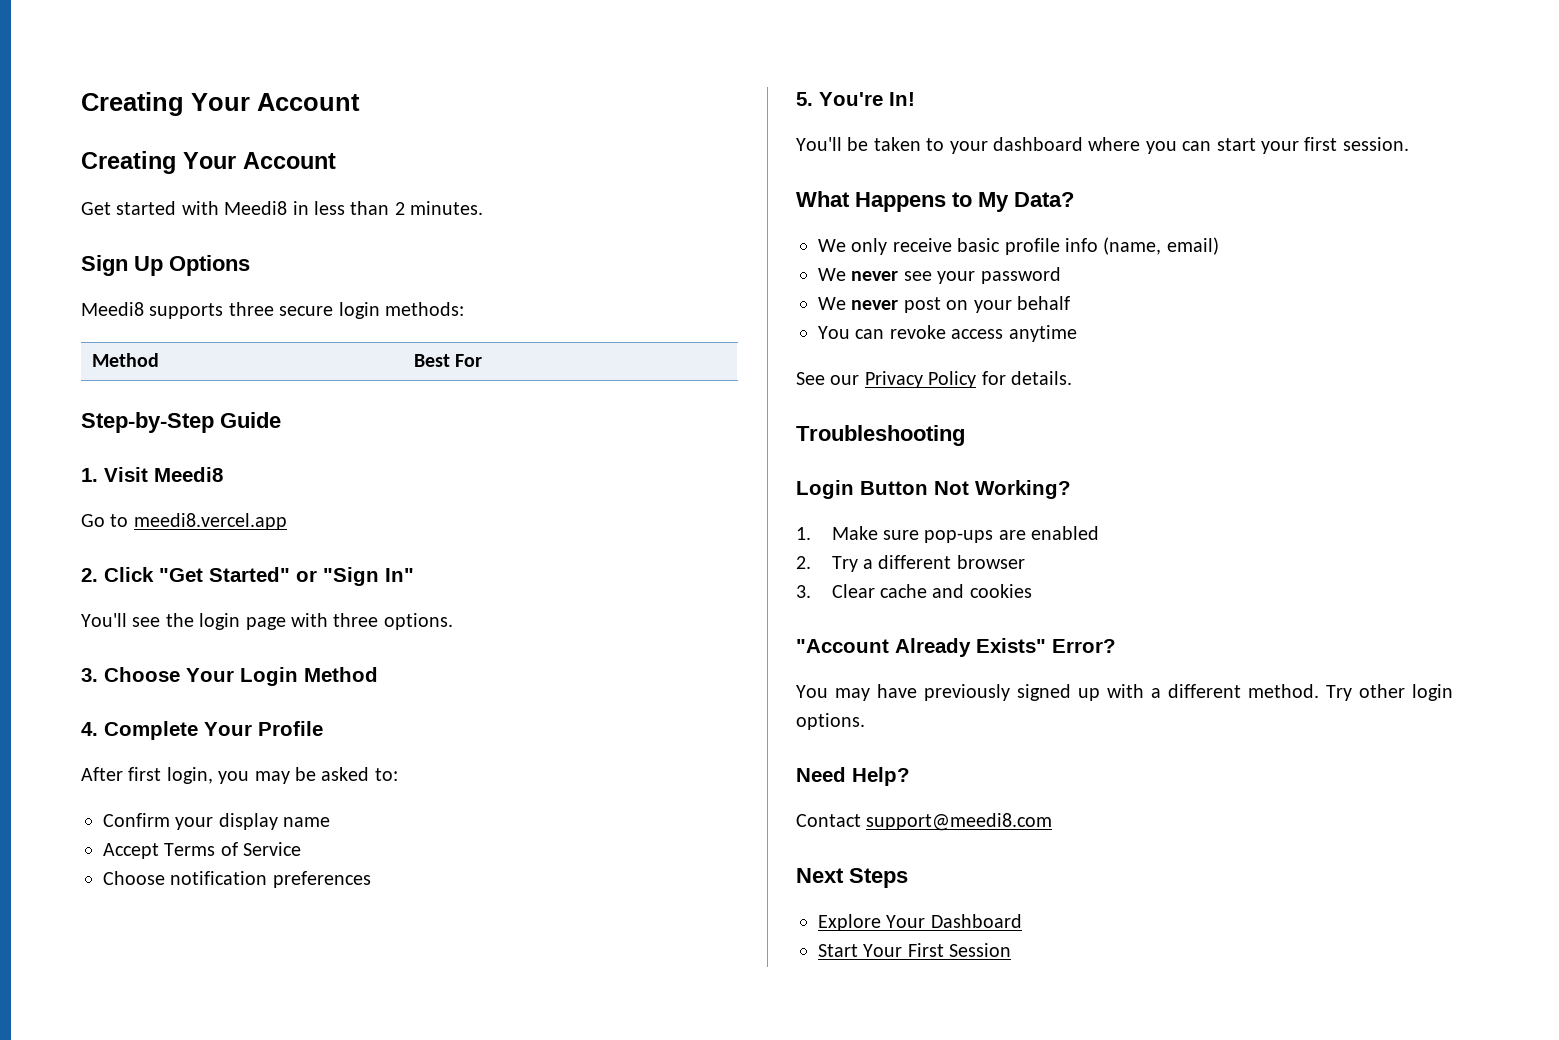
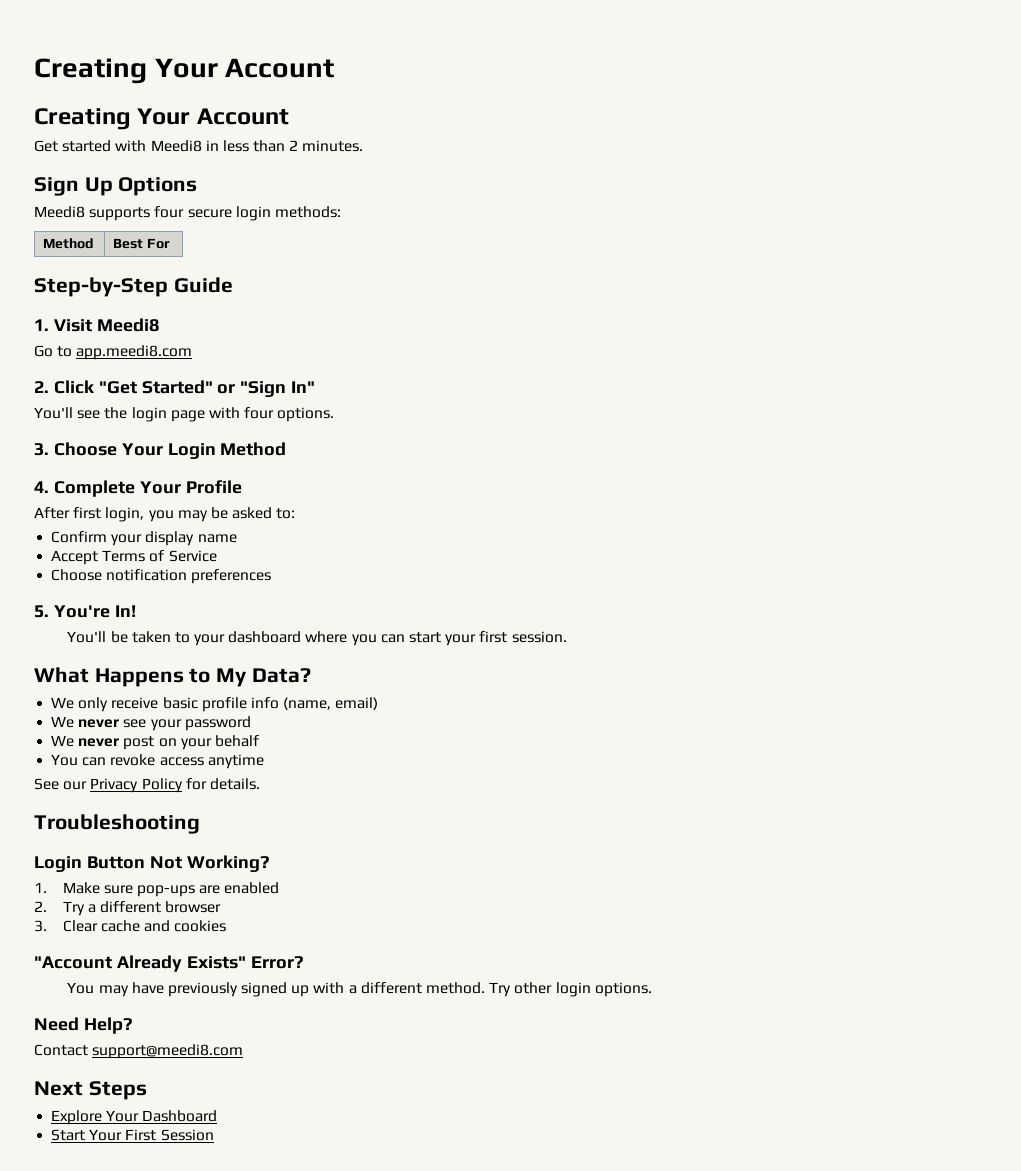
[228,302,274,316] three -> [154,206,185,218] four
[133,513,287,530] meedi8.vercel.app -> [76,345,193,360] app.meedi8.com
[333,613,379,627] three -> [244,407,275,419] four

